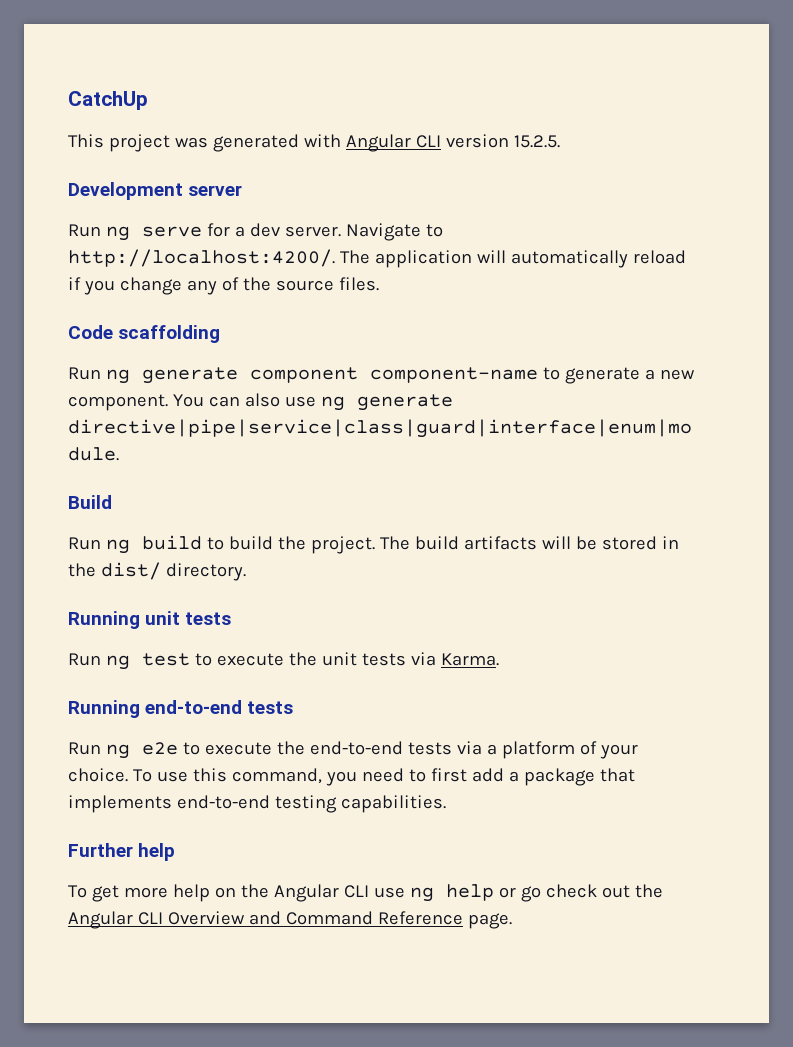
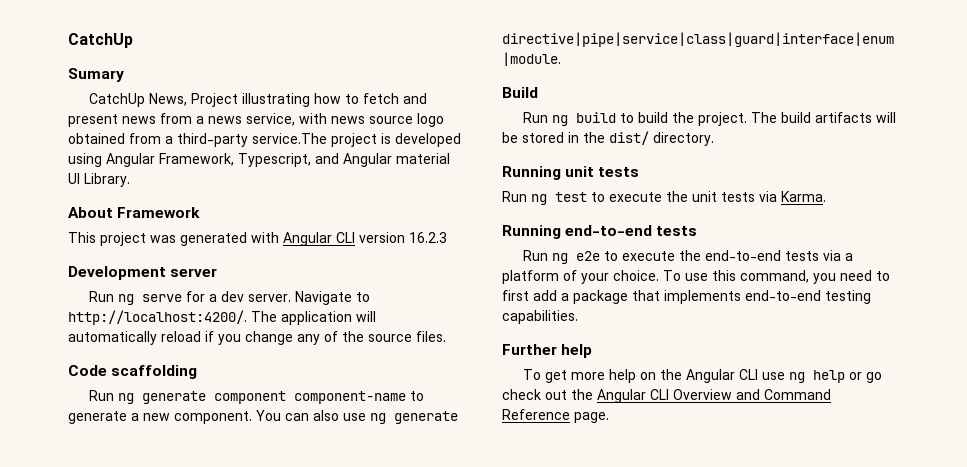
[68,91,148,110] CatchUp -> [68,33,133,48] [68,68,124,82] [88,93,427,107] [68,113,444,127] [68,133,461,147] [68,153,450,167] [68,173,130,187] [68,207,201,218] CatchUp // Sumary // CatchUp News, Project illustrating how to fetch and present news from a news service, with news source logo obtained from a third-party service.The project is developed using Angular Framework, Typescript, and Angular material UI Library. // About Framework
[513,135,560,148] 15.2.5. -> [409,232,447,243] 16.2.3

